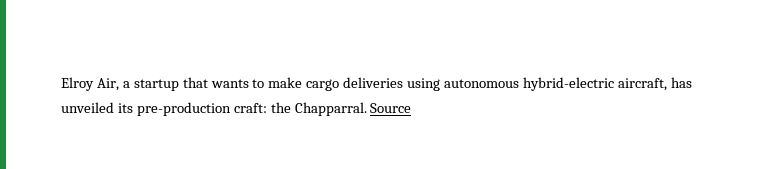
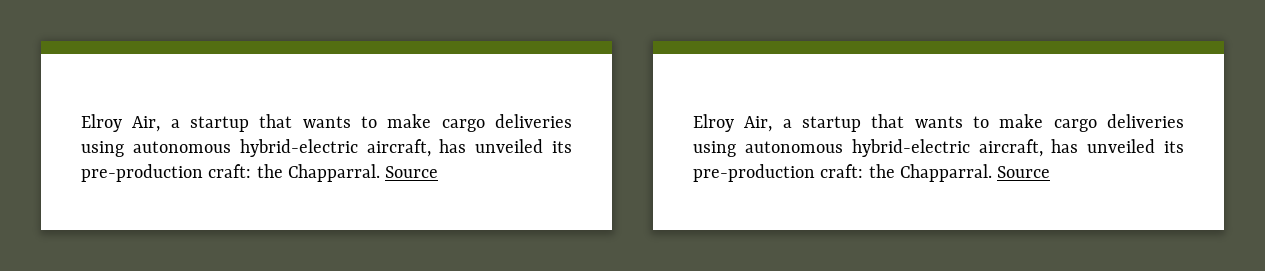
(412, 108) none -> [693,114,1184,132] [693,139,1184,157] [693,164,1051,182] // Elroy Air, a startup that wants to make cargo deliveries using autonomous hybrid-electric aircraft, has unveiled its pre-production craft: the Chapparral. Source

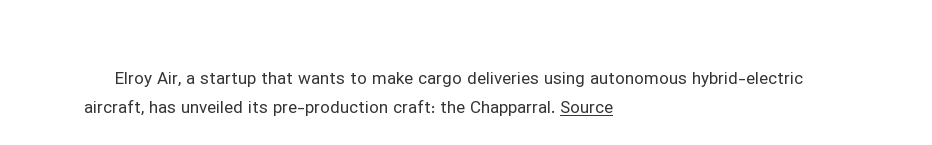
[693,114,1184,132] [693,139,1184,157] [693,164,1051,182] // Elroy Air, a startup that wants to make cargo deliveries using autonomous hybrid-electric aircraft, has unveiled its pre-production craft: the Chapparral. Source -> (613, 107) none

